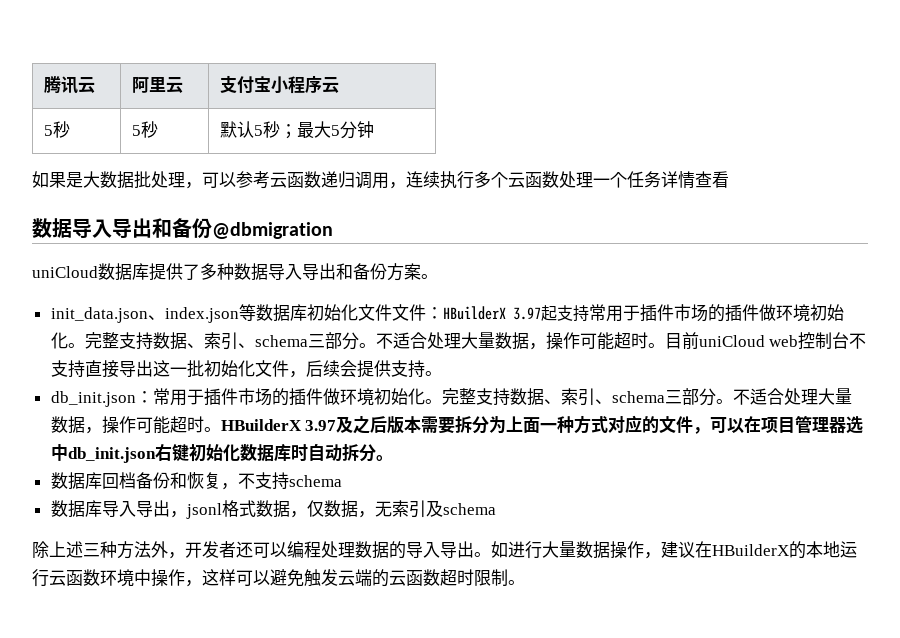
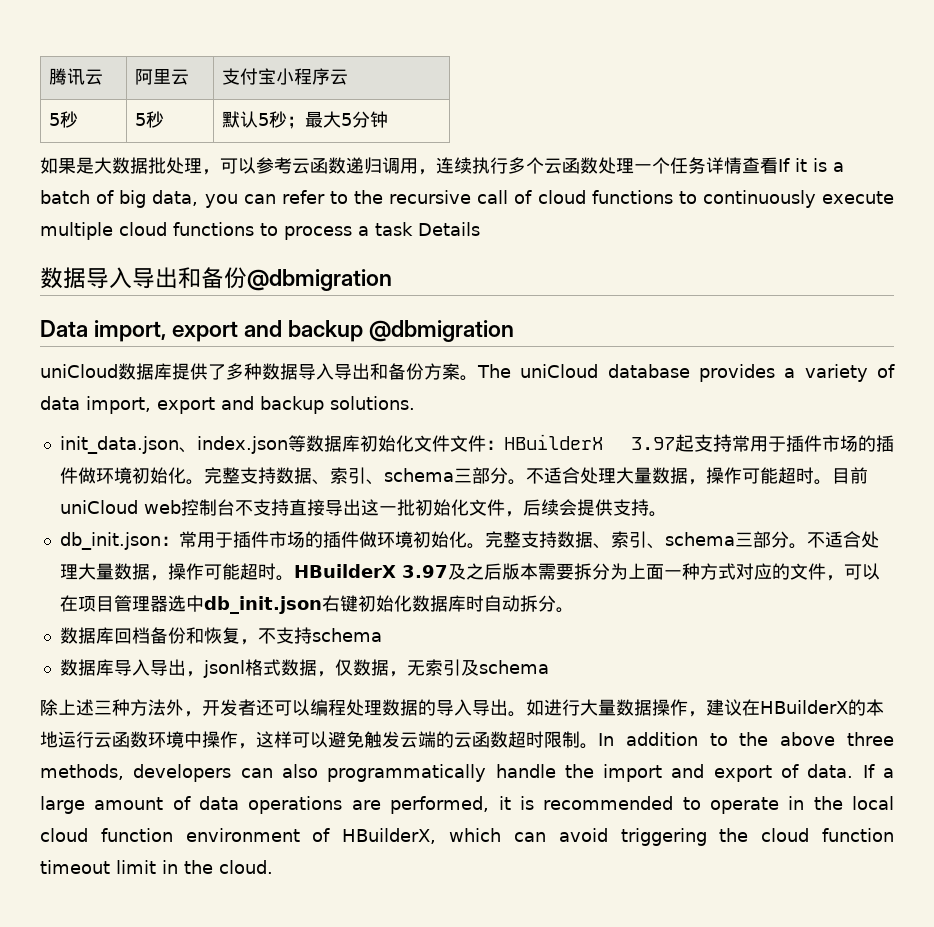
(729, 179) none -> [778,158,844,172] [40,190,894,208] [40,222,480,240] If it is a batch of big data, you can refer to the recursive call of cloud functions to continuously execute multiple cloud functions to process a task Details
(333, 230) none -> [40,320,515,342] // Data import, export and backup @dbmigration
(438, 276) none -> [477,364,896,382] [40,396,415,414] The uniCloud database provides a variety of data import, export and backup solutions.
(525, 582) none -> [598,732,894,746] [40,764,894,782] [40,796,894,814] [40,828,895,846] [40,860,273,874] In addition to the above three methods, developers can also programmatically handle the import and export of data. If a large amount of data operations are performed, it is recommended to operate in the local cloud function environment of HBuilderX, which can avoid triggering the cloud function timeout limit in the cloud.

